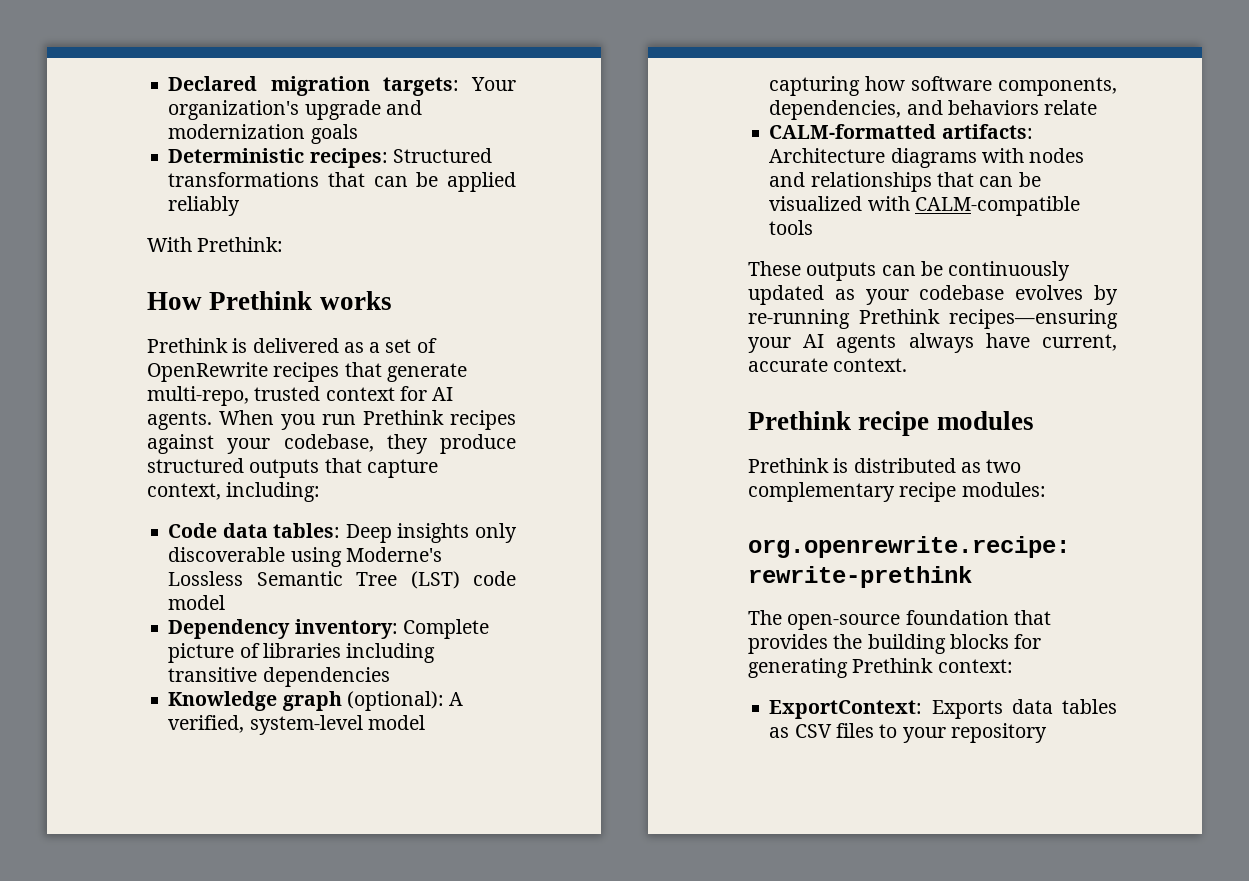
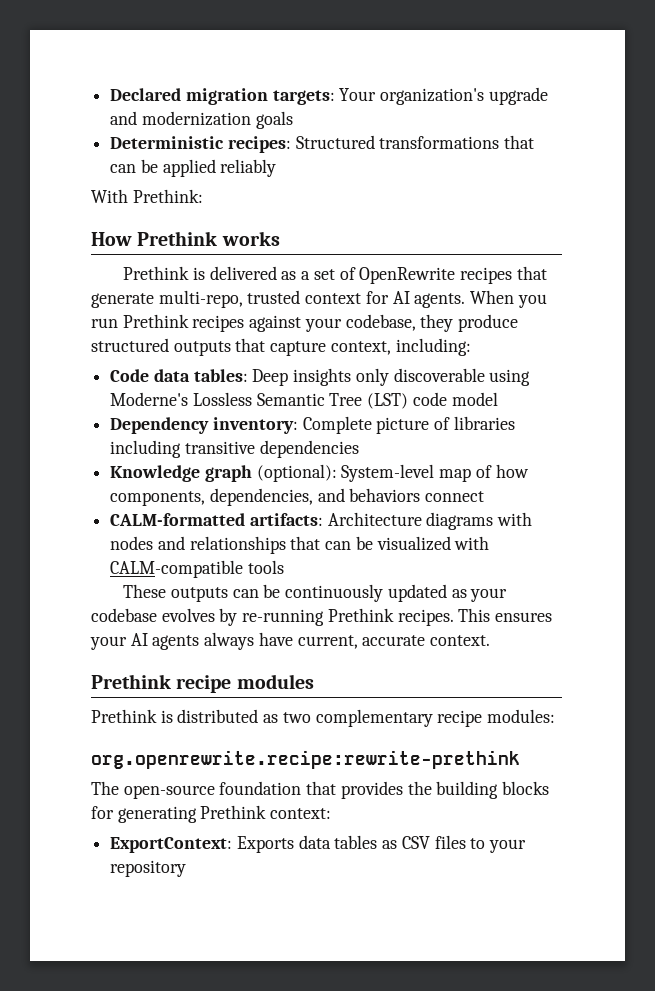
[449,692,464,706] [168,715,425,735] [769,76,993,96] A verified, system-level model capturing how software -> [341,464,529,482] System-level map of how
[1044,100,1098,115] relate -> [425,491,485,502] connect
[949,309,1118,329] recipes—ensuring -> [397,608,553,626] recipes. This ensures

